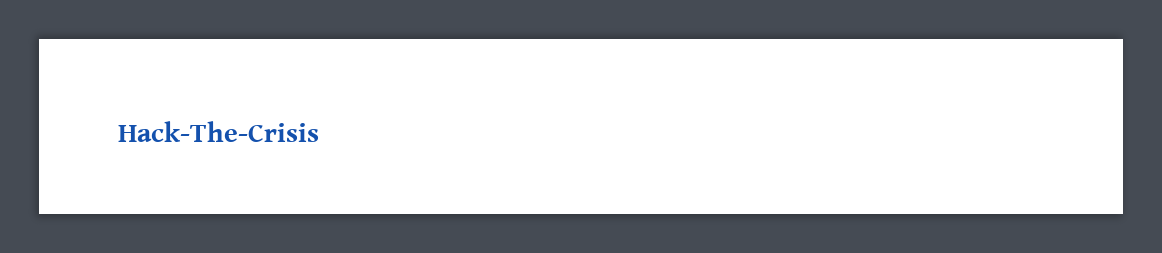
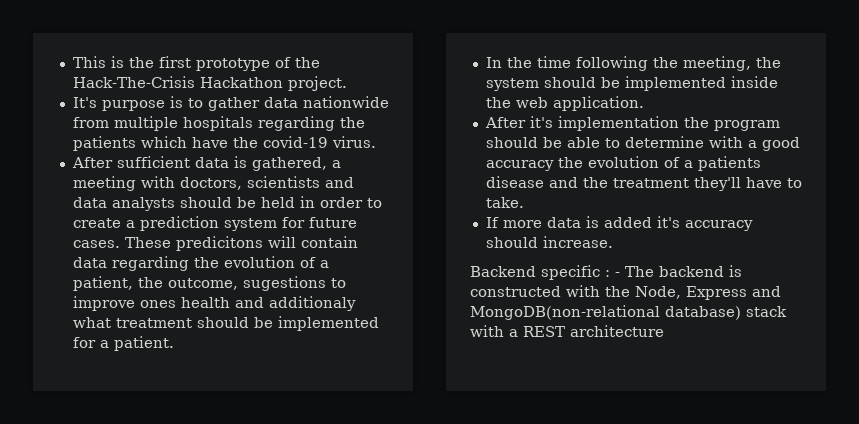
[118,121,319,142] Hack-The-Crisis -> [72,56,320,71] [72,76,347,91] [72,96,389,111] [72,116,365,131] [72,136,376,151] [71,156,341,171] [72,176,354,191] [72,196,382,211] [72,216,357,231] [72,236,358,251] [72,256,329,271] [72,276,346,291] [72,296,356,311] [72,316,379,331] [72,336,174,351] [485,56,781,71] [485,76,778,91] [485,96,644,111] [484,116,780,131] [485,136,800,151] [485,156,761,171] [485,176,802,191] [485,197,524,208] [485,216,753,231] [485,236,613,248] [470,265,742,280] [470,285,781,300] [470,305,787,320] [470,325,664,337] This is the first prototype of the Hack-The-Crisis Hackathon project. // It's purpose is to gather data nationwide from multiple hospitals regarding the patients which have the covid-19 virus. // After sufficient data is gathered, a meeting with doctors, scientists and data analysts should be held in order to create a prediction system for future cases. These predicitons will contain data regarding the evolution of a patient, the outcome, sugestions to improve ones health and additionaly what treatment should be implemented for a patient. // In the time following the meeting, the system should be implemented inside the web application. // After it's implementation the program should be able to determine with a good accuracy the evolution of a patients disease and the treatment they'll have to take. // If more data is added it's accuracy should increase. // Backend specific : - The backend is constructed with the Node, Express and MongoDB(non-relational database) stack with a REST architecture

